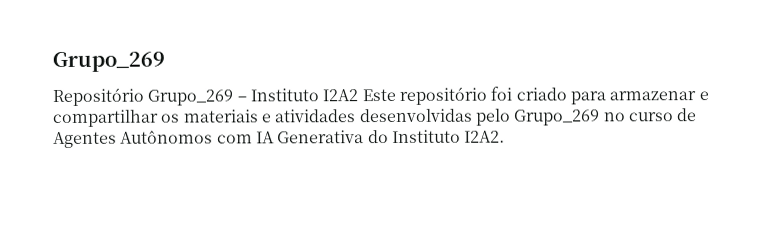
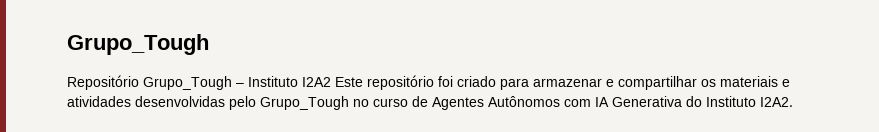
[52,51,165,73] Grupo_269 -> [67,34,209,55] Grupo_Tough
[147,89,234,106] Grupo_269 -> [143,76,232,90] Grupo_Tough
[513,109,601,126] Grupo_269 -> [260,96,349,110] Grupo_Tough

